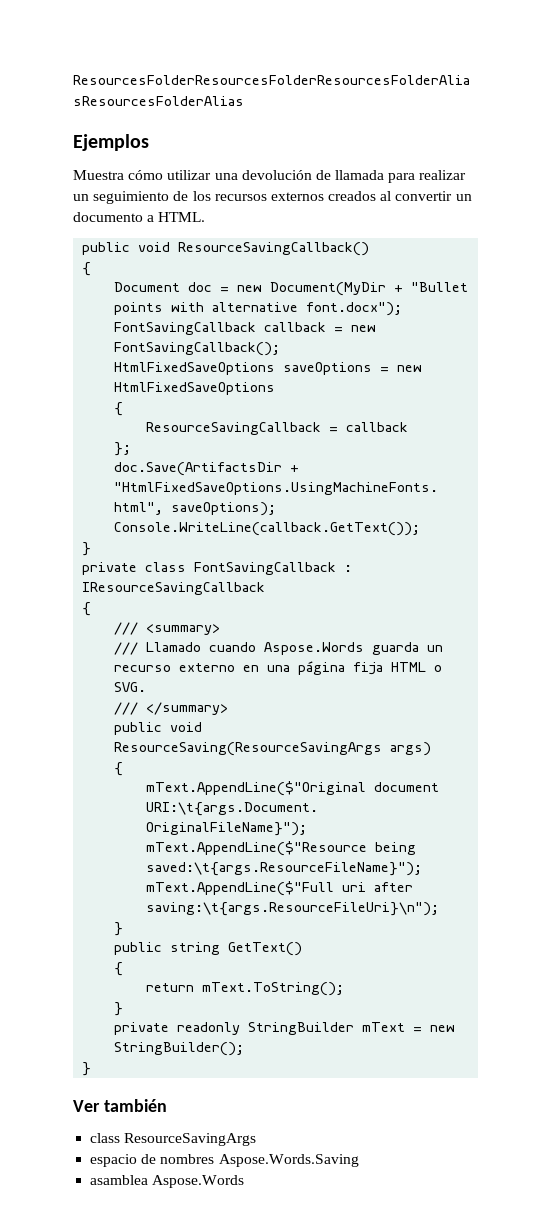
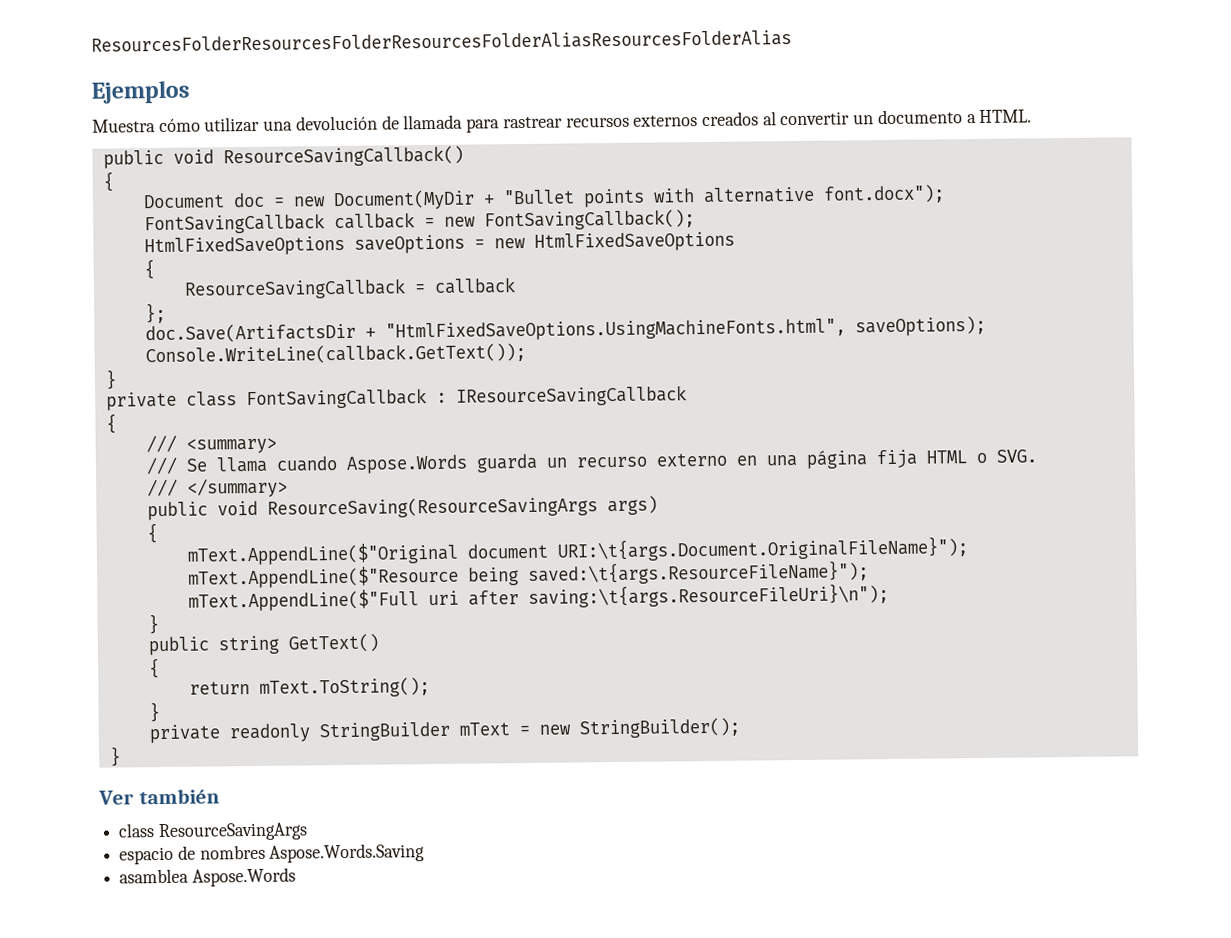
[419,170,467,180] [73,191,211,204] realizar un seguimiento de los -> [502,116,563,129] rastrear
[146,642,202,652] Llamado -> [185,456,268,473] Se llama

